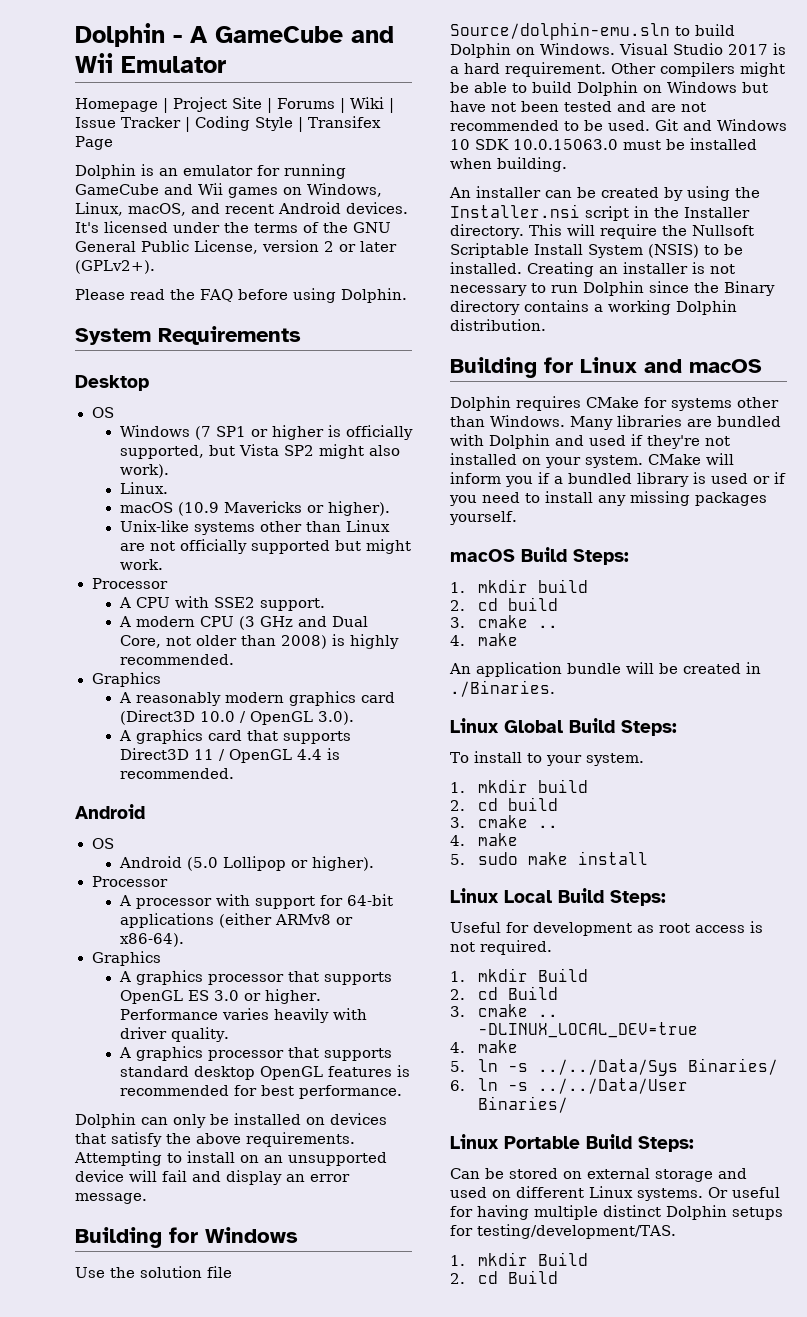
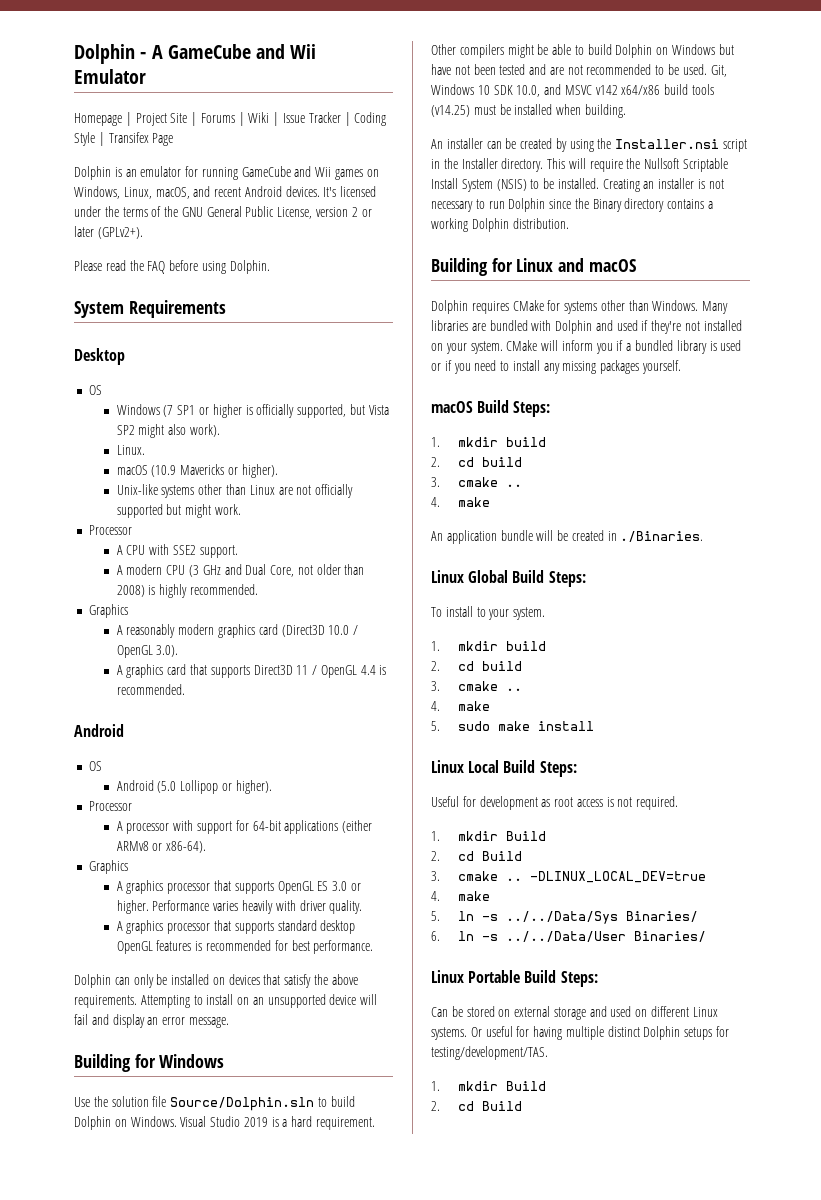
[450,22,670,40] Source/dolphin-emu.sln -> [170,1097,315,1111] Source/Dolphin.sln
[728,44,768,55] 2017 -> [243,1117,268,1127] 2019
[655,119,712,131] Git and -> [710,65,727,77] Git,
[513,139,618,150] 10.0.15063.0 -> [516,84,715,97] [431,105,470,117] 10.0, and MSVC v142 x64/x86 build tools (v14.25)

